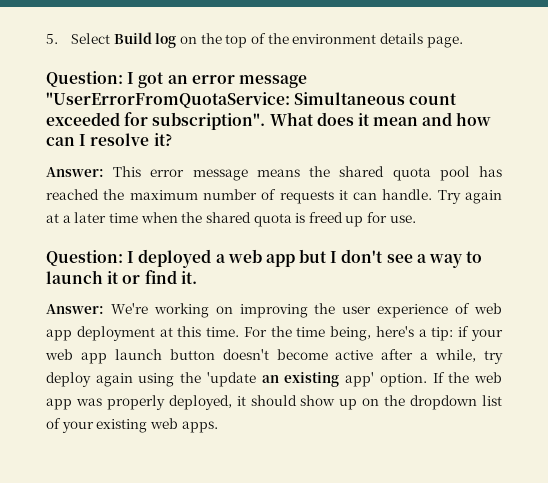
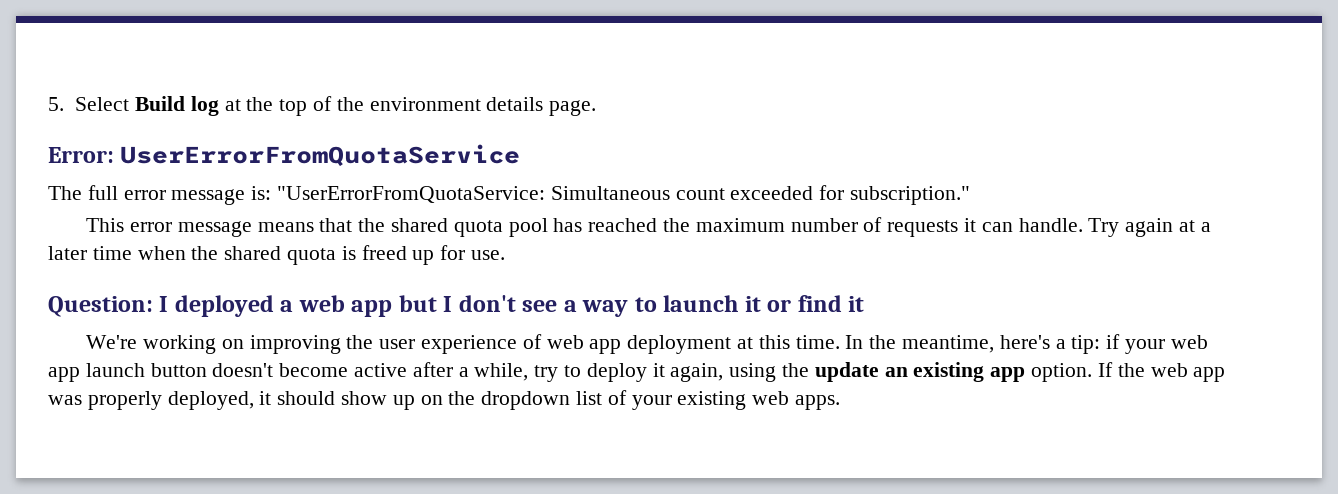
[180,36,198,44] on -> [224,99,241,111] at
[46,71,307,88] Question: I got an error message -> [48,144,521,167] [48,185,272,205] Error: UserErrorFromQuotaService // The full error message is:
[152,112,492,130] [46,133,172,146] [46,167,104,177] subscription". What does it mean and how can I resolve it? // Answer: -> [850,186,971,205] subscription." //
(300, 173) none -> [319,218,353,232] that
[180,271,197,284] [46,304,104,314] it. // Answer: -> [848,296,865,312] it //
[243,326,372,341] For the time being, -> [845,335,995,353] In the meantime,
[46,372,133,387] deploy again -> [564,363,724,382] to deploy it again,
[206,372,256,387] 'update -> [814,362,879,382] update
[345,372,375,387] app' -> [990,367,1026,382] app

